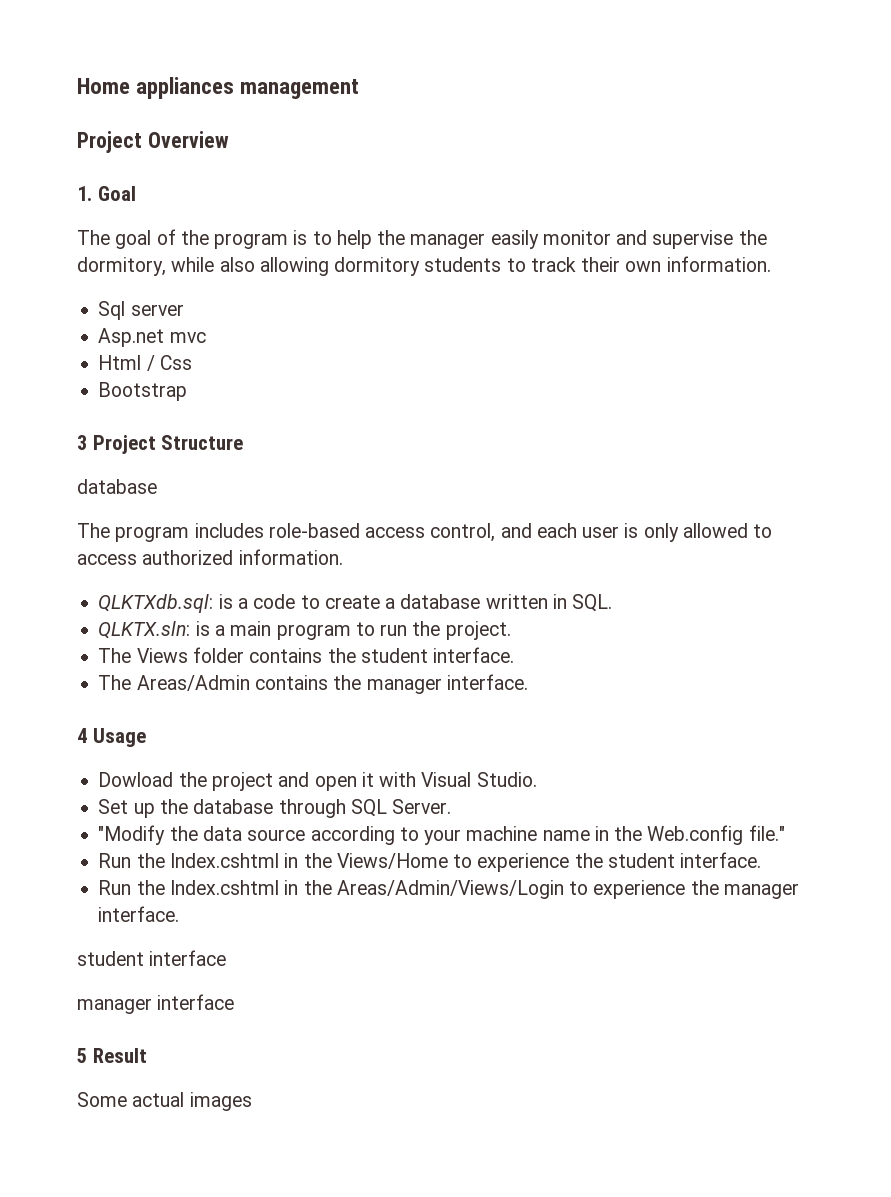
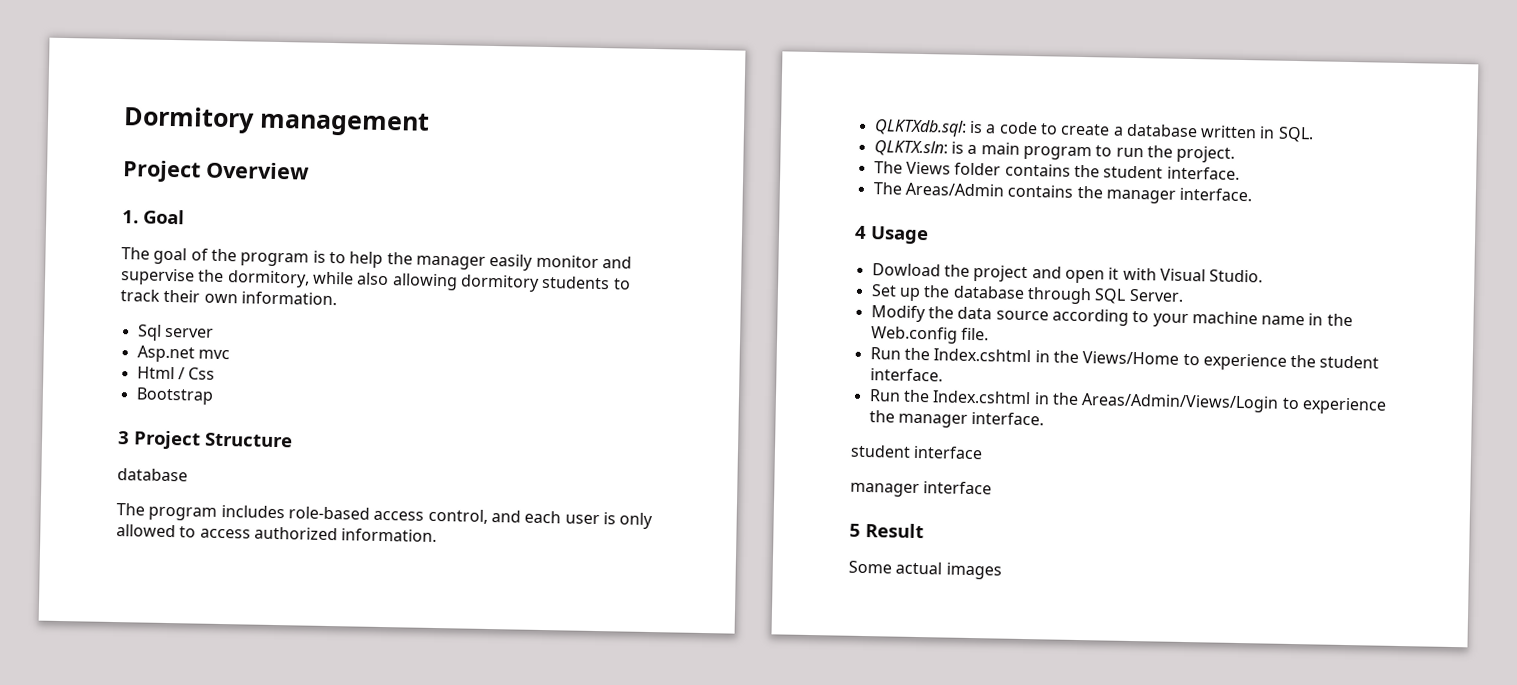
[77,77,235,99] Home appliances -> [123,106,255,134] Dormitory
[98,825,166,845] "Modify -> [870,305,926,323] Modify
[748,825,785,841] file." -> [960,327,989,341] file.

